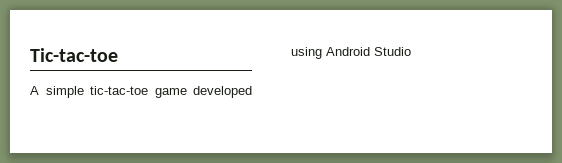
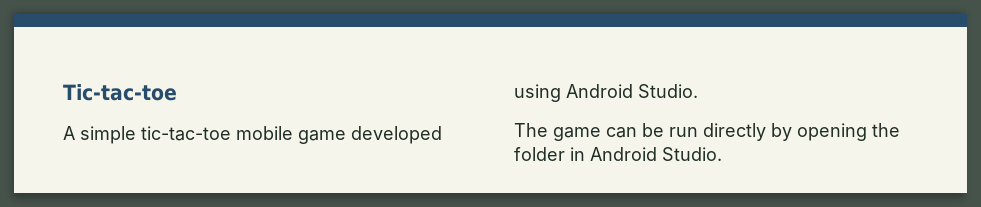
(148, 90) none -> [236,126,293,140] mobile
[374,47,411,56] Studio -> [638,84,698,98] [514,123,900,141] [514,147,722,161] Studio. // The game can be run directly by opening the folder in Android Studio.

